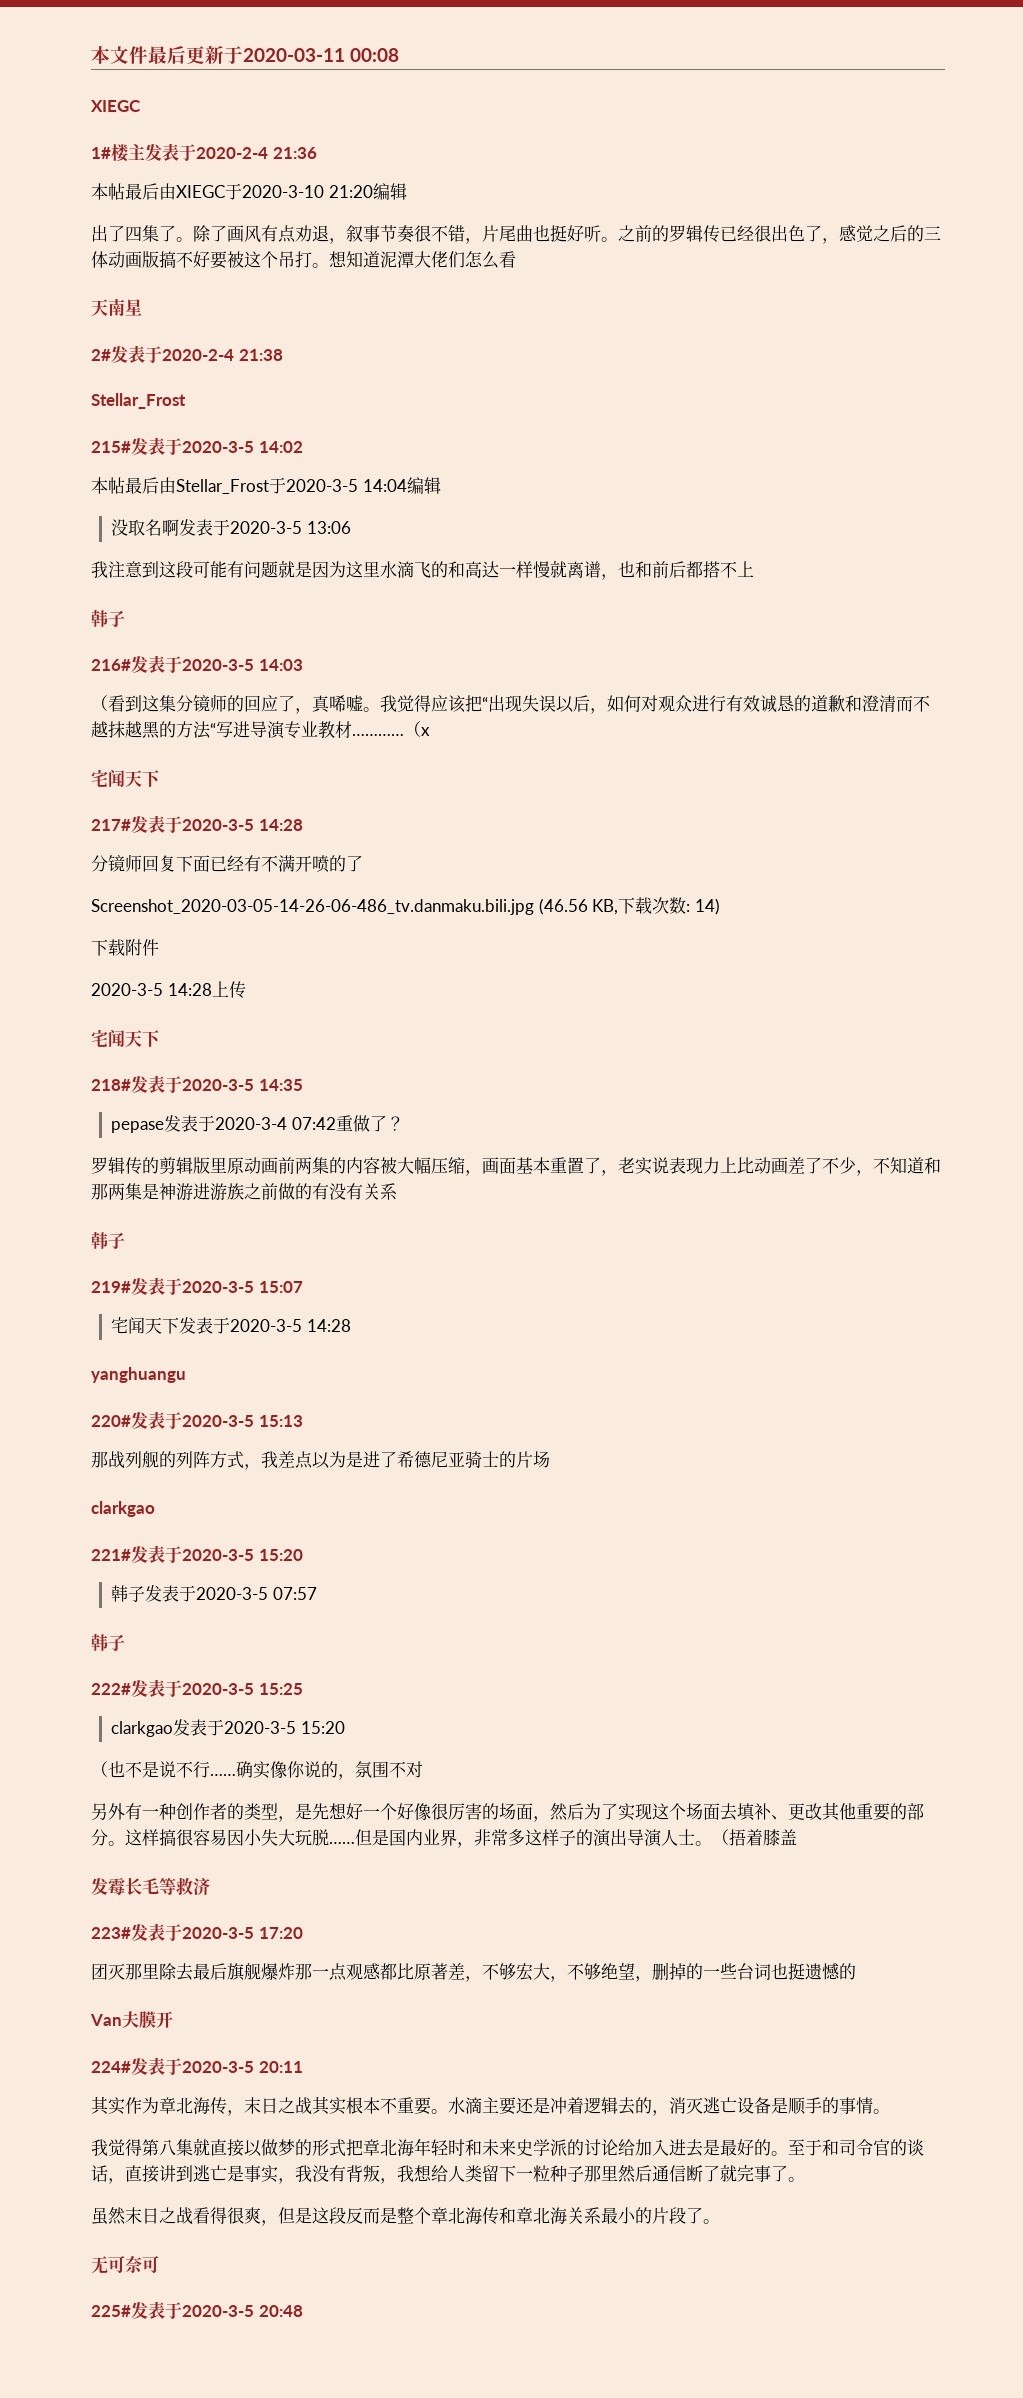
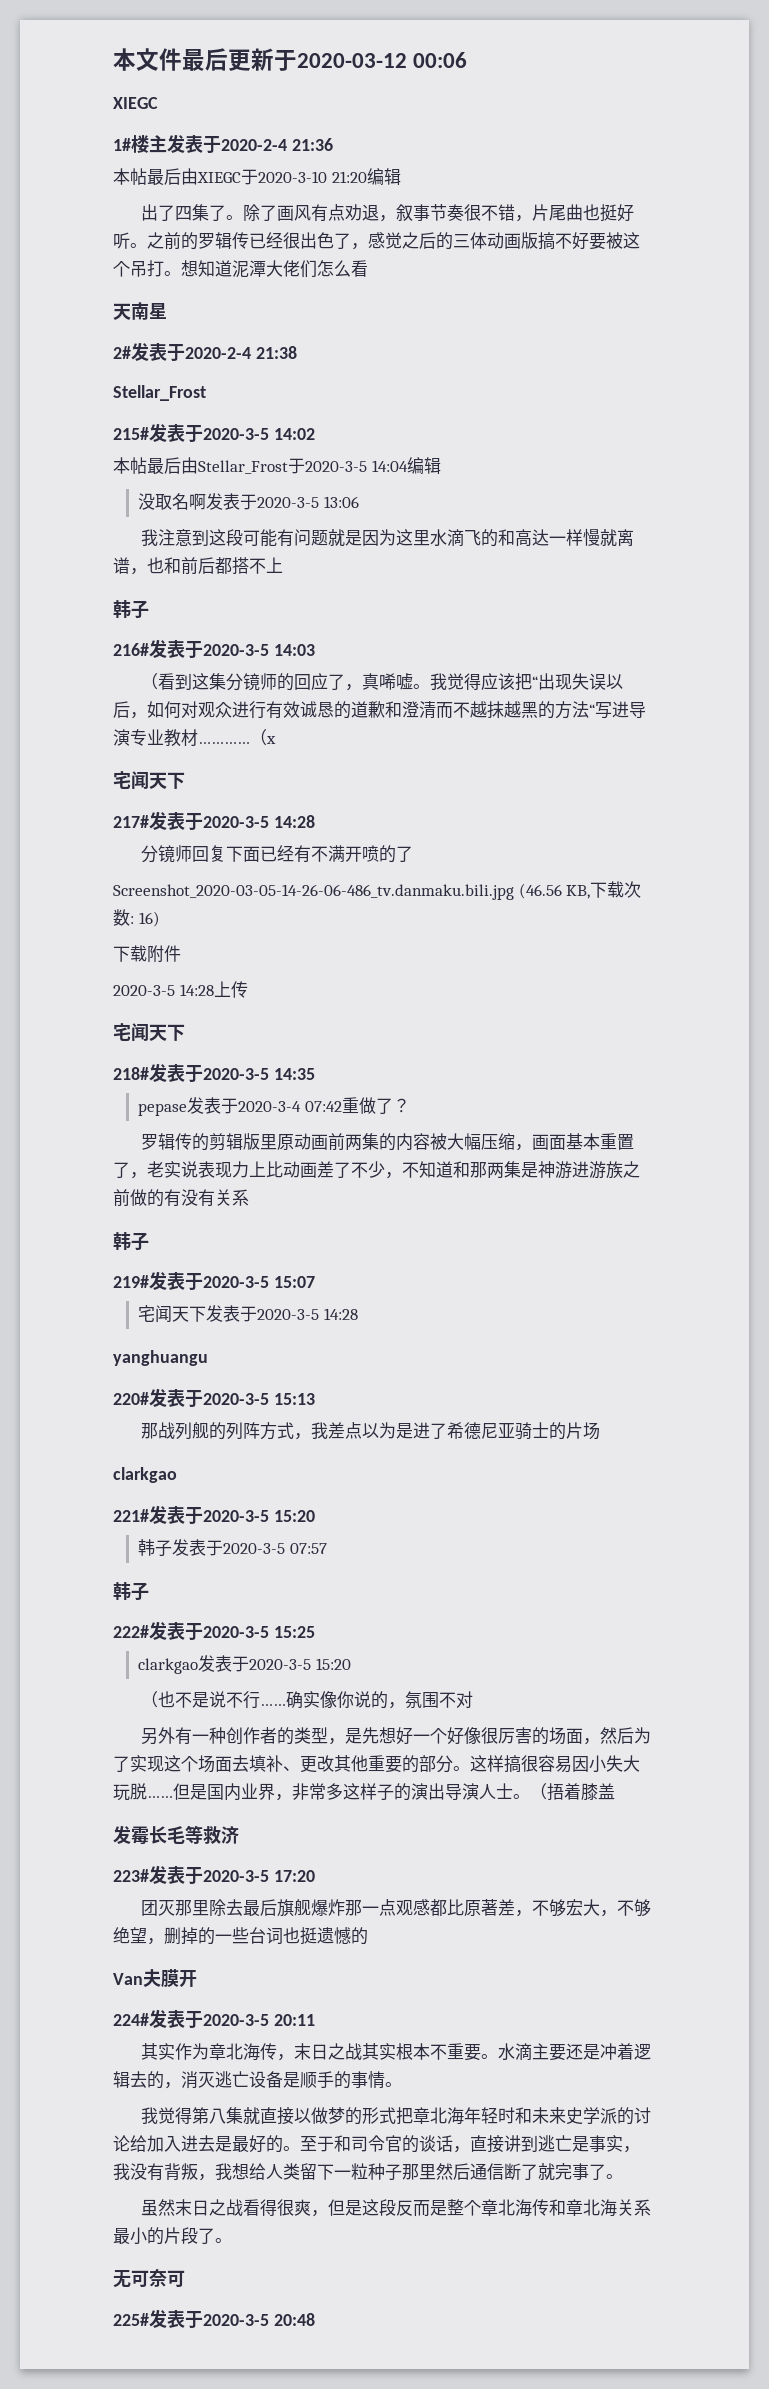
[243,48,399,62] 2020-03-11 00:08 -> [297,52,468,68] 2020-03-12 00:06
[694,898,720,915] 14) -> [138,911,160,927] 16)

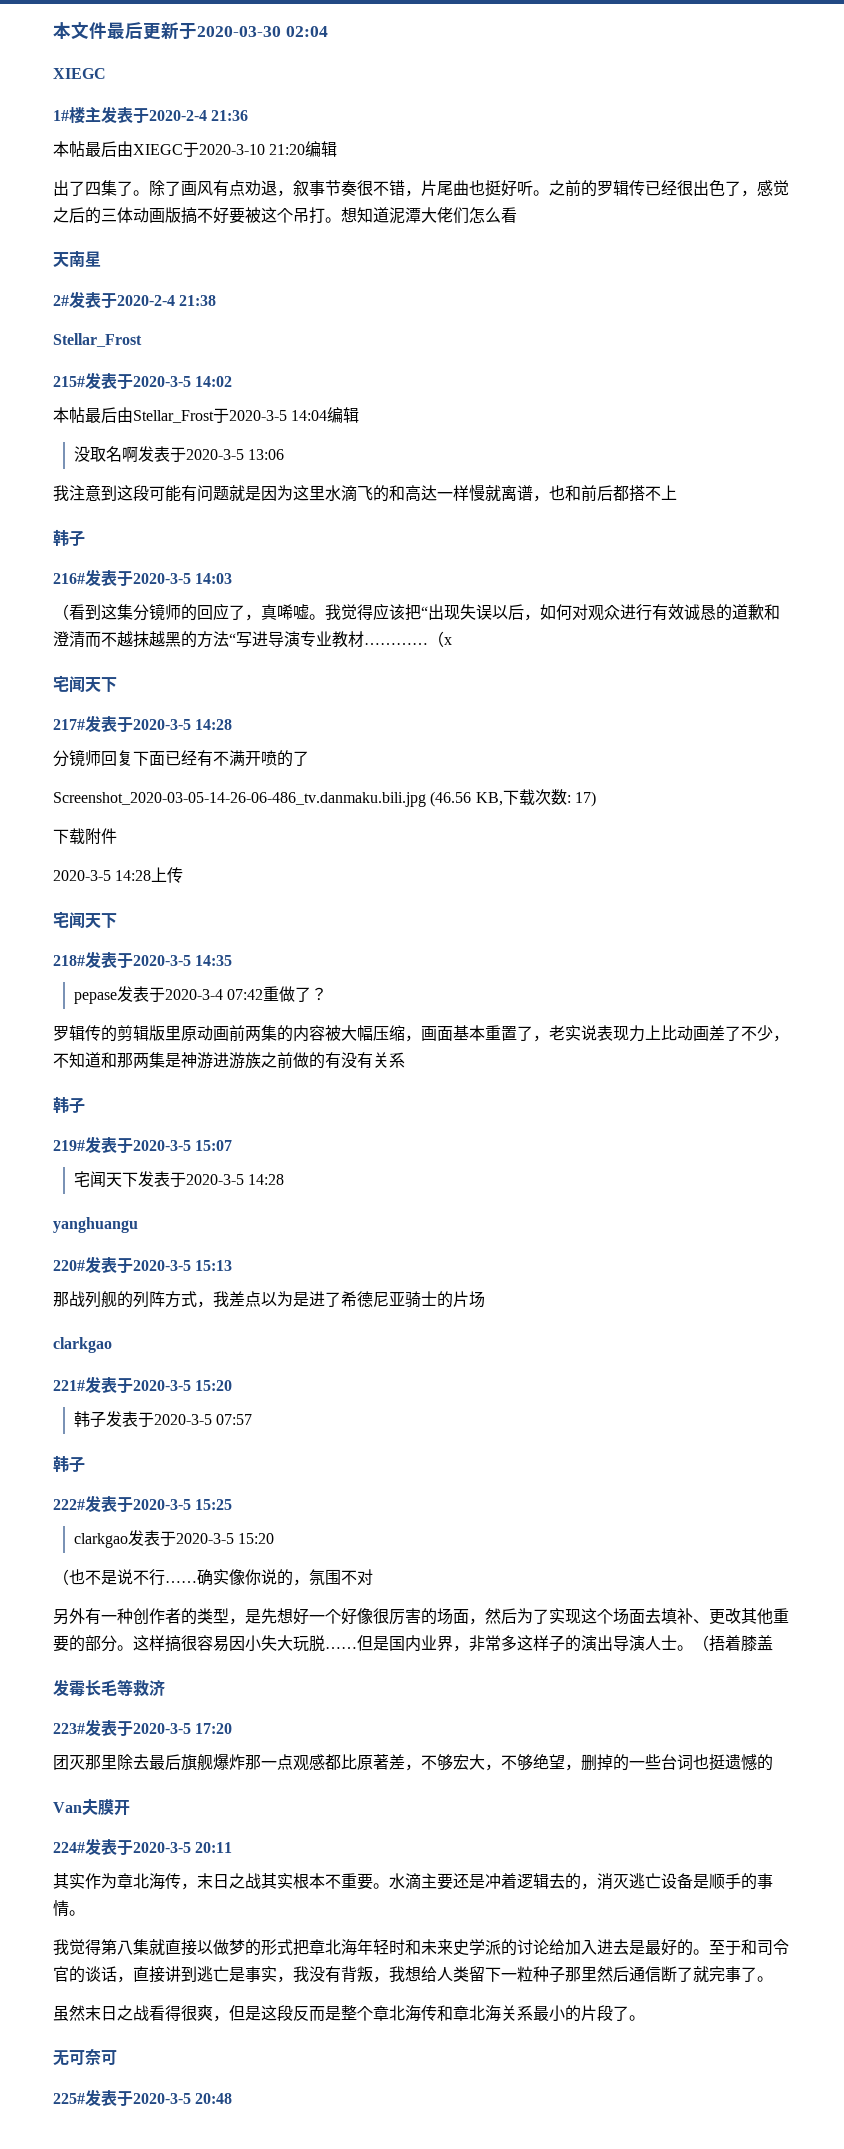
[297,52,468,68] 2020-03-12 00:06 -> [197,26,328,37] 2020-03-30 02:04
[138,911,160,927] 16) -> [574,791,596,807] 17)

